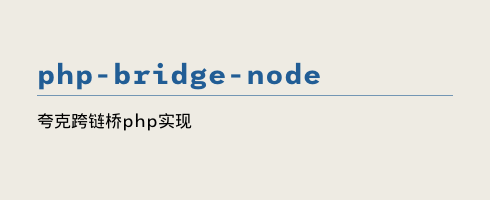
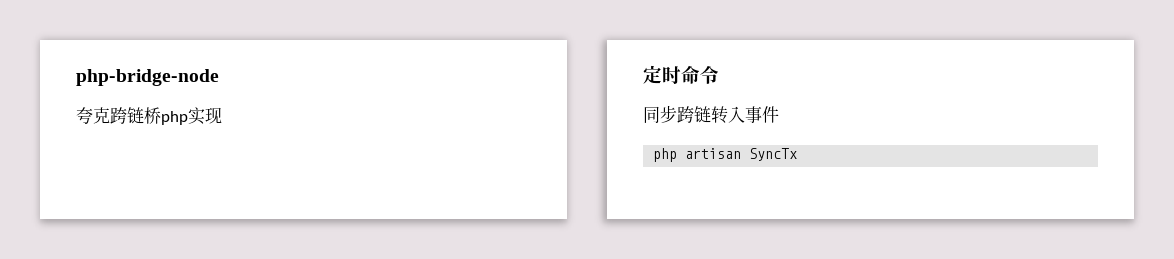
(192, 121) none -> [643,65,719,84] [643,105,779,124] [653,148,798,162] // 定时命令 // 同步跨链转入事件 // php artisan SyncTx

